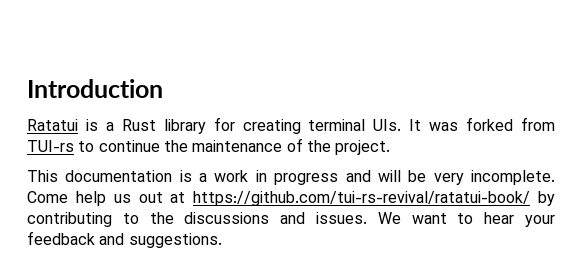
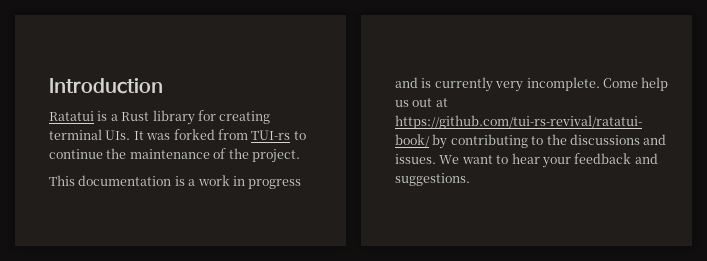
[377,170,427,182] will be -> [421,77,493,92] is currently

